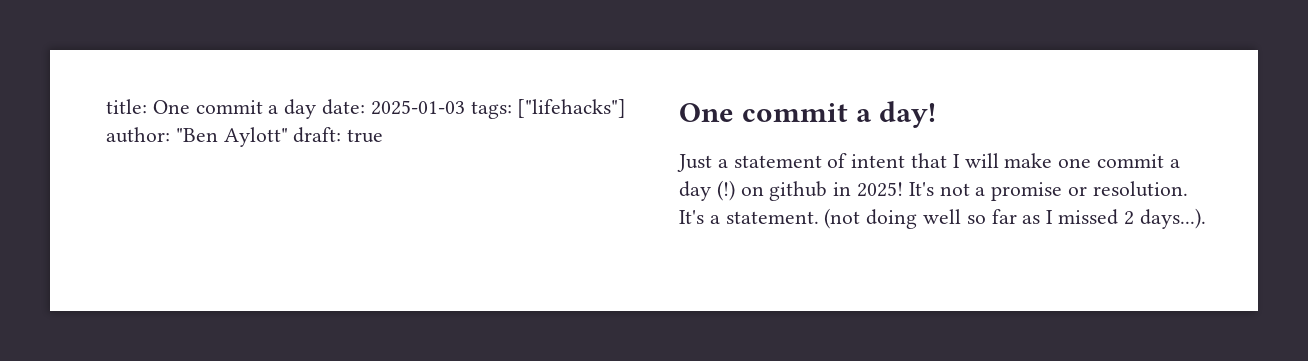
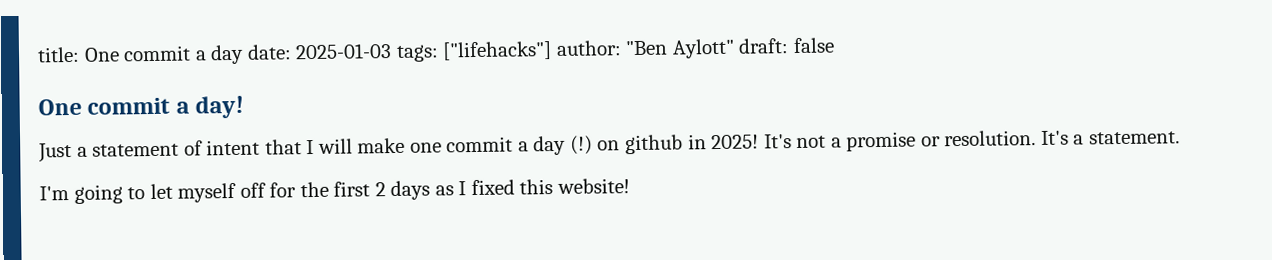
[347,129,384,143] true -> [792,37,835,54] false
[824,208,1206,229] (not doing well so far as I missed 2 days...). -> [39,178,631,204] // I'm going to let myself off for the first 2 days as I fixed this website!

